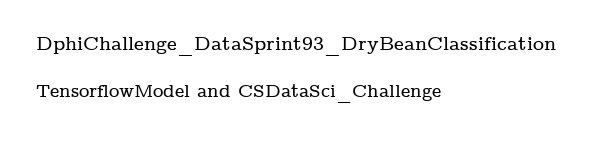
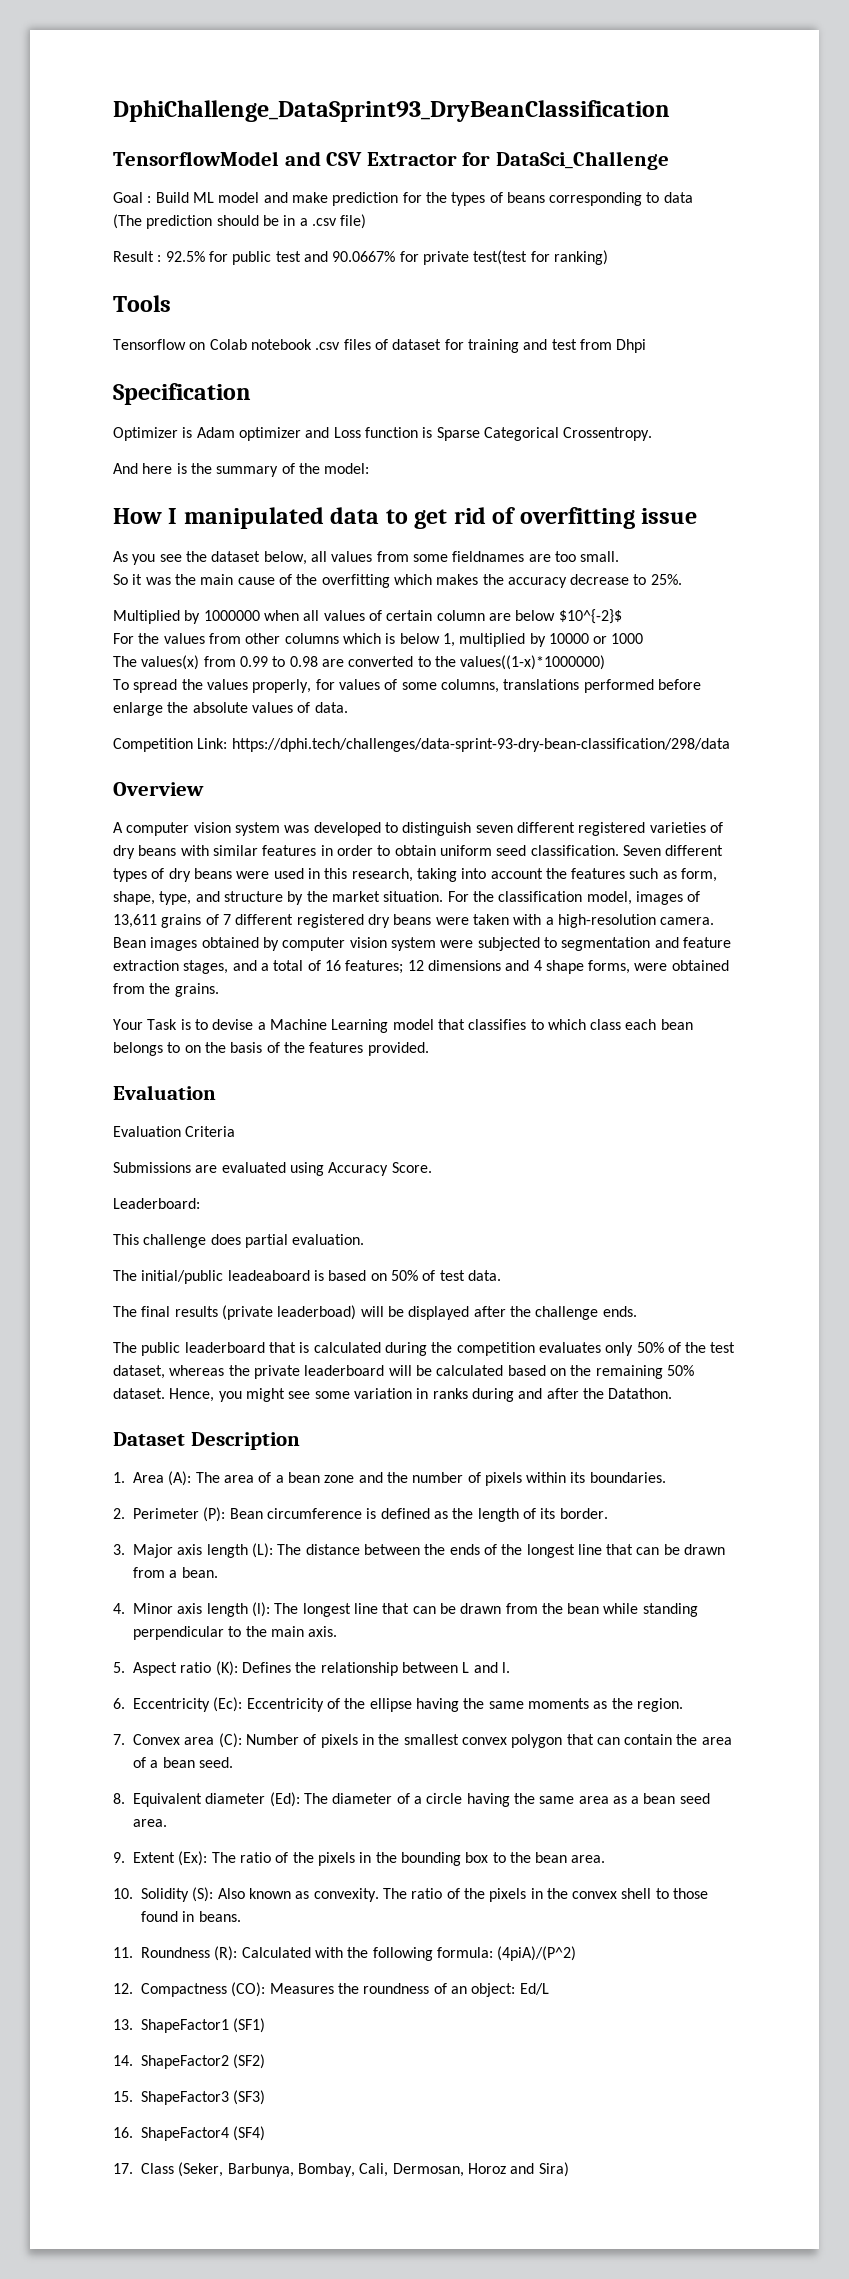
[238,84,441,103] CSDataSci_Challenge -> [326,151,669,170] [113,192,693,206] [113,214,367,229] [113,250,608,265] [113,295,171,312] [113,339,647,353] [113,383,251,405] [113,427,653,441] [113,463,370,477] [113,507,698,529] [113,551,620,565] [113,574,682,588] [113,609,622,624] [113,633,644,647] [113,655,606,670] [113,679,701,693] [113,702,348,716] [113,738,730,752] [113,782,204,796] [113,822,723,836] [113,845,724,859] [113,868,718,882] [113,891,701,905] [113,914,715,928] [113,937,731,951] [113,960,729,974] [113,983,219,997] [113,1019,693,1033] [113,1042,429,1056] [113,1085,216,1100] [113,1126,236,1137] [113,1162,432,1176] [113,1198,200,1209] [113,1234,365,1248] [113,1270,501,1284] [113,1305,637,1320] [113,1342,736,1356] [113,1365,694,1379] [113,1388,673,1402] [113,1432,300,1450] [113,1471,666,1486] [113,1507,608,1522] [113,1543,726,1558] [133,1567,218,1578] [113,1602,698,1617] [133,1626,338,1640] [113,1661,510,1676] [113,1697,683,1712] [113,1733,732,1748] [133,1757,233,1768] [113,1792,710,1807] [133,1819,167,1827] [113,1851,606,1866] [113,1887,709,1902] [141,1911,241,1922] [113,1946,577,1961] [113,1982,549,1997] [113,2018,266,2033] [113,2054,266,2069] [113,2090,266,2105] [113,2126,266,2141] [113,2162,569,2177] CSV Extractor for DataSci_Challenge // Goal : Build ML model and make prediction for the types of beans corresponding to data // (The prediction should be in a .csv file) // Result : 92.5% for public test and 90.0667% for private test(test for ranking) // Tools // Tensorflow on Colab notebook .csv files of dataset for training and test from Dhpi // Specification // Optimizer is Adam optimizer and Loss function is Sparse Categorical Crossentropy. // And here is the summary of the model: // How I manipulated data to get rid of overfitting issue // As you see the dataset below, all values from some fieldnames are too small. // So it was the main cause of the overfitting which makes the accuracy decrease to 25%. // Multiplied by 1000000 when all values of certain column are below $10^{-2}$ // For the values from other columns which is below 1, multiplied by 10000 or 1000 // The values(x) from 0.99 to 0.98 are converted to the values((1-x)*1000000) // To spread the values properly, for values of some columns, translations performed before enlarge the absolute values of data. // Competition Link: https://dphi.tech/challenges/data-sprint-93-dry-bean-classification/298/data // Overview // A computer vision system was developed to distinguish seven different registered varieties of dry beans with similar features in order to obtain uniform seed classification. Seven different types of dry beans were used in this research, taking into account the features such as form, shape, type, and structure by the market situation. For the classification model, images of 13,611 grains of 7 different registered dry beans were taken with a high-resolution camera. Bean images obtained by computer vision system were subjected to segmentation and feature extraction stages, and a total of 16 features; 12 dimensions and 4 shape forms, were obtained from the grains. // Your Task is to devise a Machine Learning model that classifies to which class each bean belongs to on the basis of the features provided. // Evaluation // Evaluation Criteria // Submissions are evaluated using Accuracy Score. // Leaderboard: // This challenge does partial evaluation. // The initial/public leadeaboard is based on 50% of test data. // The final results (private leaderboad) will be displayed after the challenge ends. // The public leaderboard that is calculated during the competition evaluates only 50% of the test dataset, whereas the private leaderboard will be calculated based on the remaining 50% dataset. Hence, you might see some variation in ranks during and after the Datathon. // Dataset Description // 1. Area (A): The area of a bean zone and the number of pixels within its boundaries. // 2. Perimeter (P): Bean circumference is defined as the length of its border. // 3. Major axis length (L): The distance between the ends of the longest line that can be drawn from a bean. // 4. Minor axis length (l): The longest line that can be drawn from the bean while standing perpendicular to the main axis. // 5. Aspect ratio (K): Defines the relationship between L and l. // 6. Eccentricity (Ec): Eccentricity of the ellipse having the same moments as the region. // 7. Convex area (C): Number of pixels in the smallest convex polygon that can contain the area of a bean seed. // 8. Equivalent diameter (Ed): The diameter of a circle having the same area as a bean seed area. // 9. Extent (Ex): The ratio of the pixels in the bounding box to the bean area. // 10. Solidity (S): Also known as convexity. The ratio of the pixels in the convex shell to those found in beans. // 11. Roundness (R): Calculated with the following formula: (4piA)/(P^2) // 12. Compactness (CO): Measures the roundness of an object: Ed/L // 13. ShapeFactor1 (SF1) // 14. ShapeFactor2 (SF2) // 15. ShapeFactor3 (SF3) // 16. ShapeFactor4 (SF4) // 17. Class (Seker, Barbunya, Bombay, Cali, Dermosan, Horoz and Sira)

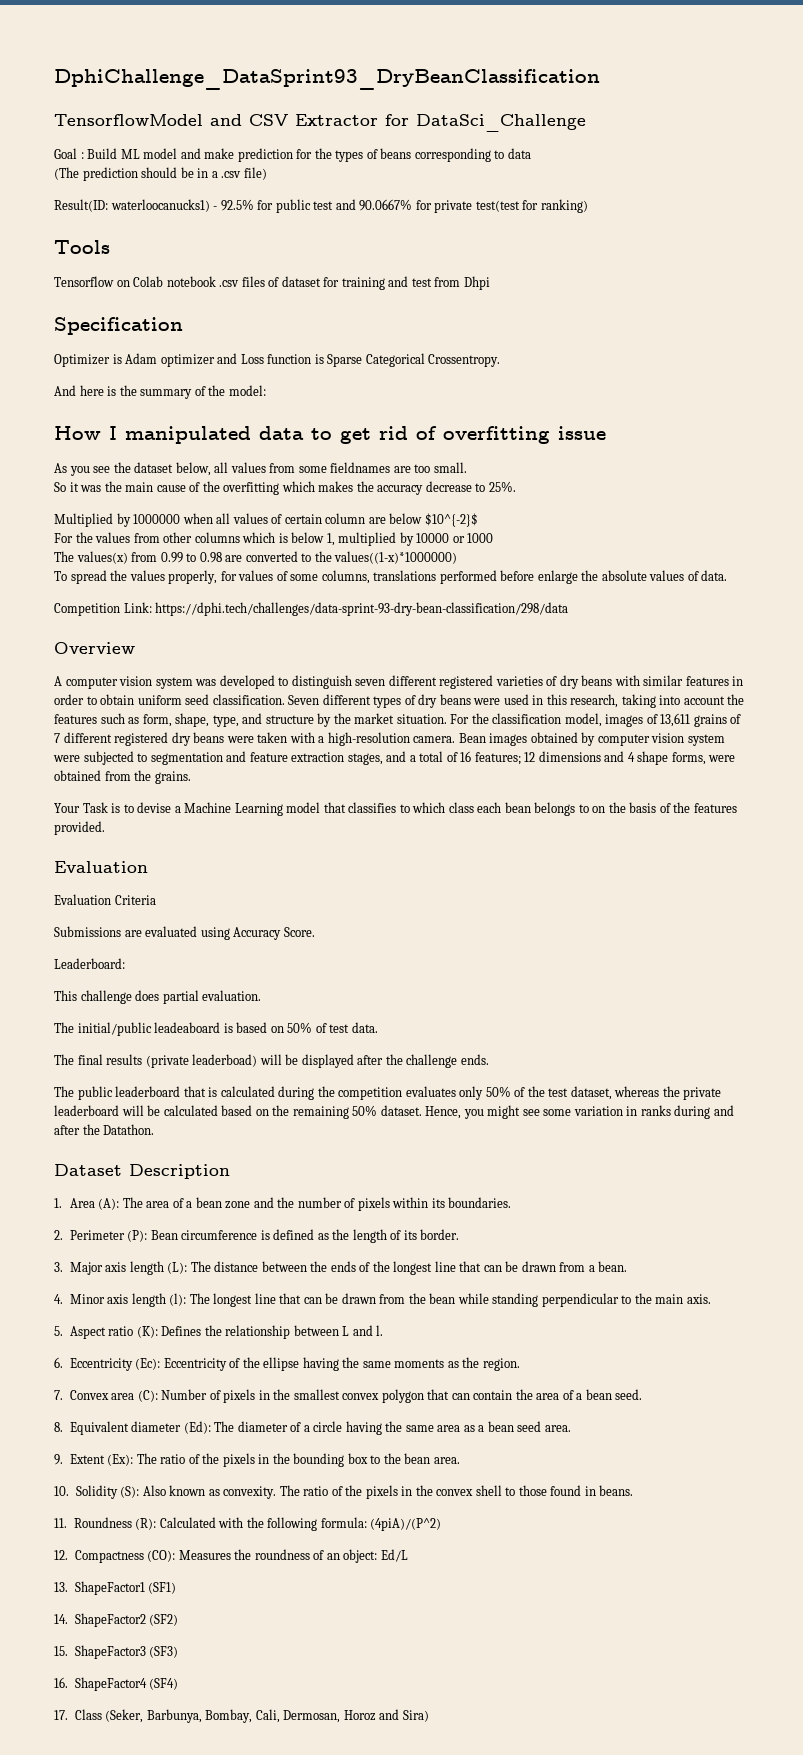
[113,251,162,262] Result : -> [54,199,218,212] Result(ID: waterloocanucks1) -

